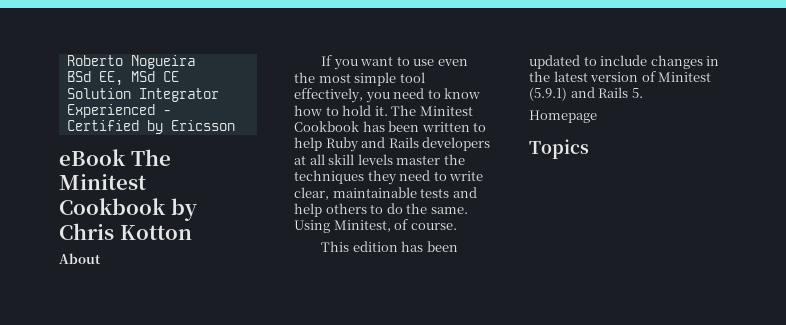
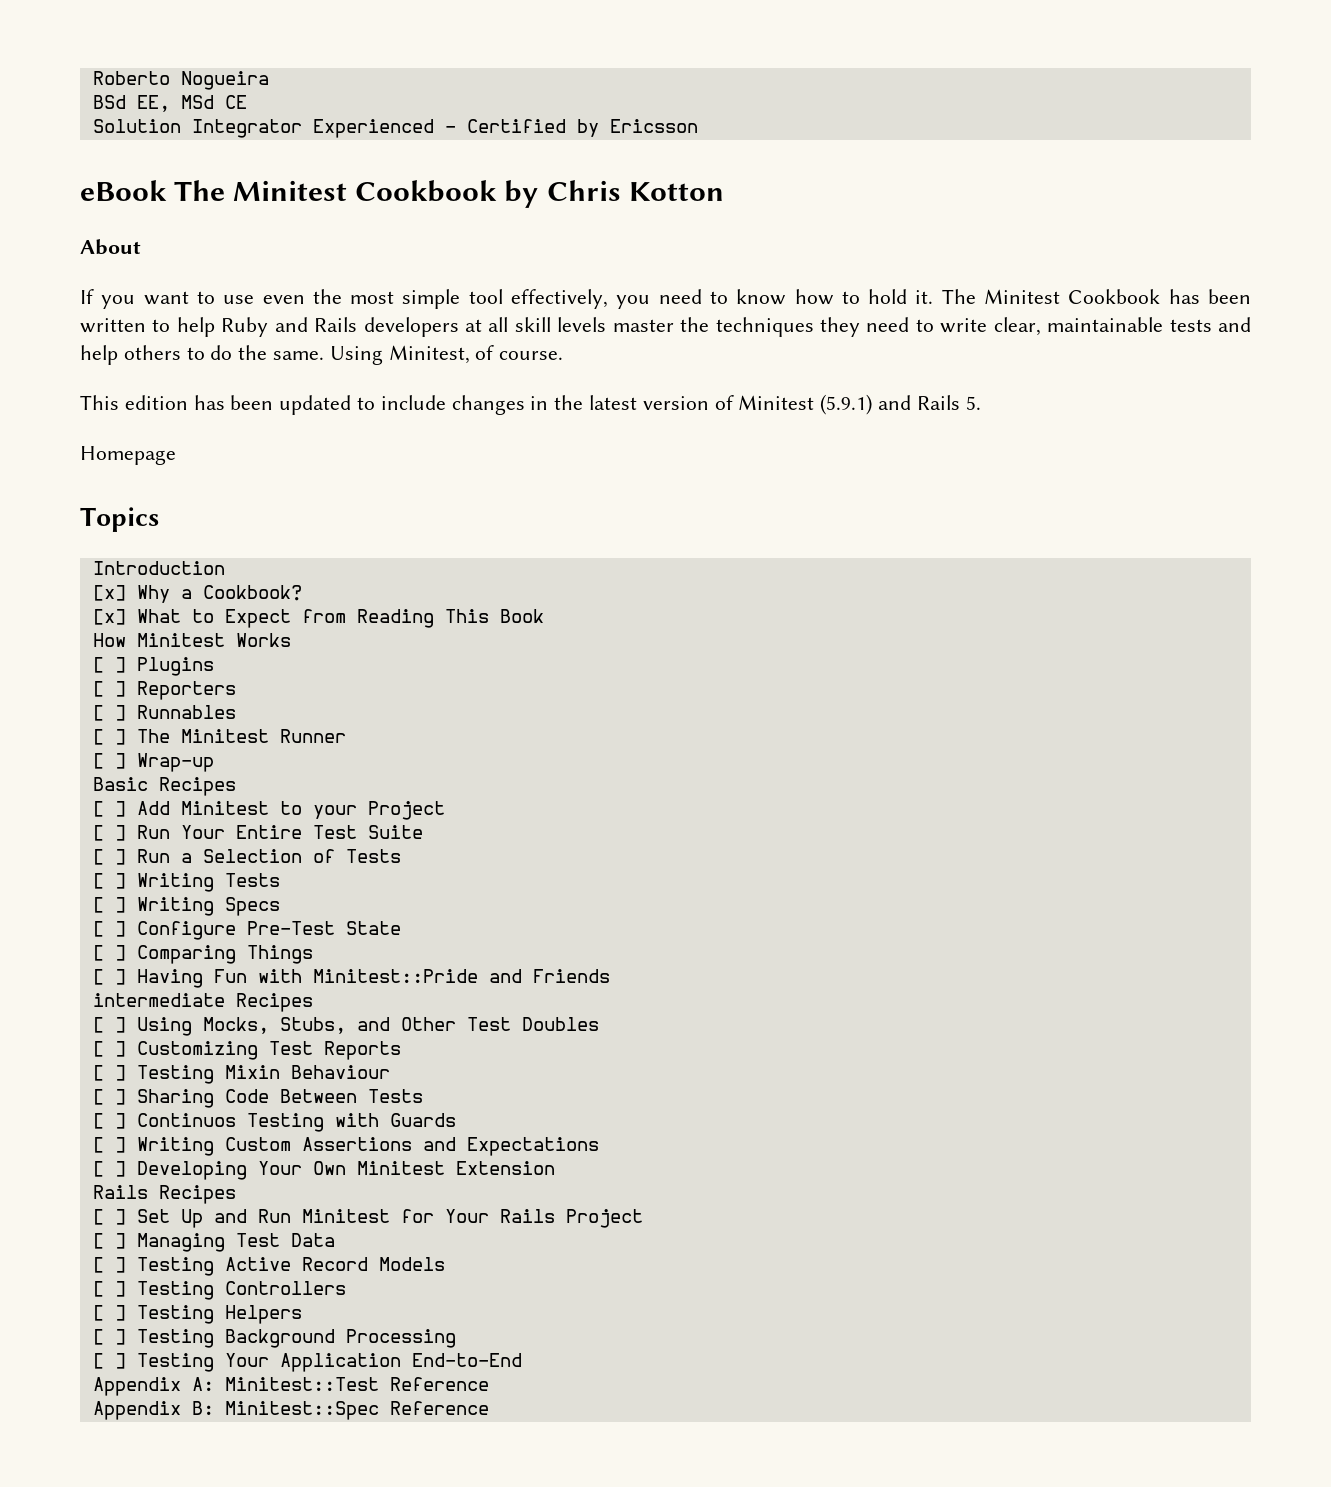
(589, 149) none -> [92,561,225,575] [92,585,302,603] [92,609,544,628] [92,633,291,647] [92,657,214,676] [92,681,236,700] [92,705,236,721] [92,729,346,745] [92,753,214,772] [92,777,236,796] [92,801,445,820] [92,825,423,841] [92,849,401,865] [92,873,280,892] [92,897,280,916] [92,921,401,940] [92,945,313,964] [92,969,610,988] [92,993,313,1012] [92,1017,599,1036] [92,1041,401,1060] [92,1065,390,1084] [92,1089,423,1108] [92,1113,456,1132] [92,1137,599,1156] [92,1161,555,1180] [92,1185,236,1204] [92,1209,643,1228] [92,1233,335,1252] [92,1257,445,1276] [92,1281,346,1300] [92,1305,302,1324] [92,1329,456,1348] [92,1353,522,1372] [92,1377,489,1396] [92,1401,489,1420] // Introduction // [x] Why a Cookbook? // [x] What to Expect from Reading This Book // How Minitest Works // [ ] Plugins // [ ] Reporters // [ ] Runnables // [ ] The Minitest Runner // [ ] Wrap-up // Basic Recipes // [ ] Add Minitest to your Project // [ ] Run Your Entire Test Suite // [ ] Run a Selection of Tests // [ ] Writing Tests // [ ] Writing Specs // [ ] Configure Pre-Test State // [ ] Comparing Things // [ ] Having Fun with Minitest::Pride and Friends // intermediate Recipes // [ ] Using Mocks, Stubs, and Other Test Doubles // [ ] Customizing Test Reports // [ ] Testing Mixin Behaviour // [ ] Sharing Code Between Tests // [ ] Continuos Testing with Guards // [ ] Writing Custom Assertions and Expectations // [ ] Developing Your Own Minitest Extension // Rails Recipes // [ ] Set Up and Run Minitest for Your Rails Project // [ ] Managing Test Data // [ ] Testing Active Record Models // [ ] Testing Controllers // [ ] Testing Helpers // [ ] Testing Background Processing // [ ] Testing Your Application End-to-End // Appendix A: Minitest::Test Reference // Appendix B: Minitest::Spec Reference

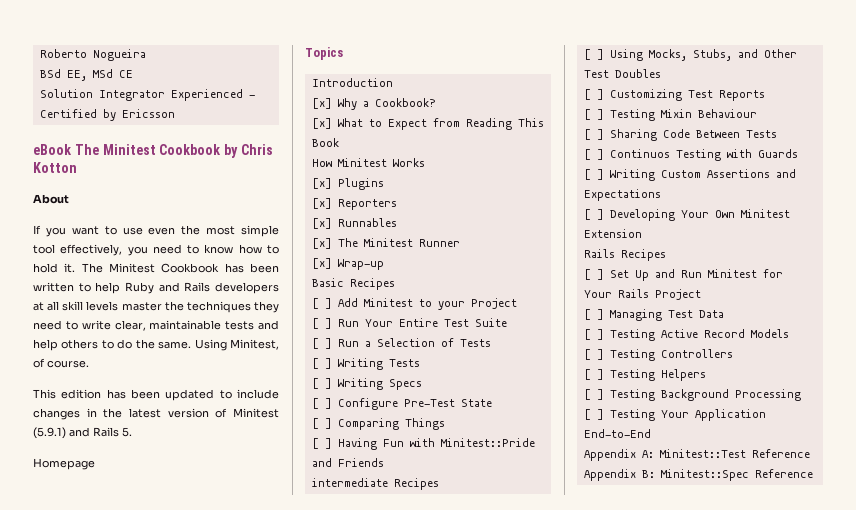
[92,657,126,673] [ ] -> [311,178,332,189] [x]
[92,681,126,697] [ ] -> [311,198,332,209] [x]
[92,705,126,721] [ ] -> [311,218,332,229] [x]
[92,729,126,745] [ ] -> [311,238,332,249] [x]
[92,753,126,769] [ ] -> [311,258,332,269] [x]

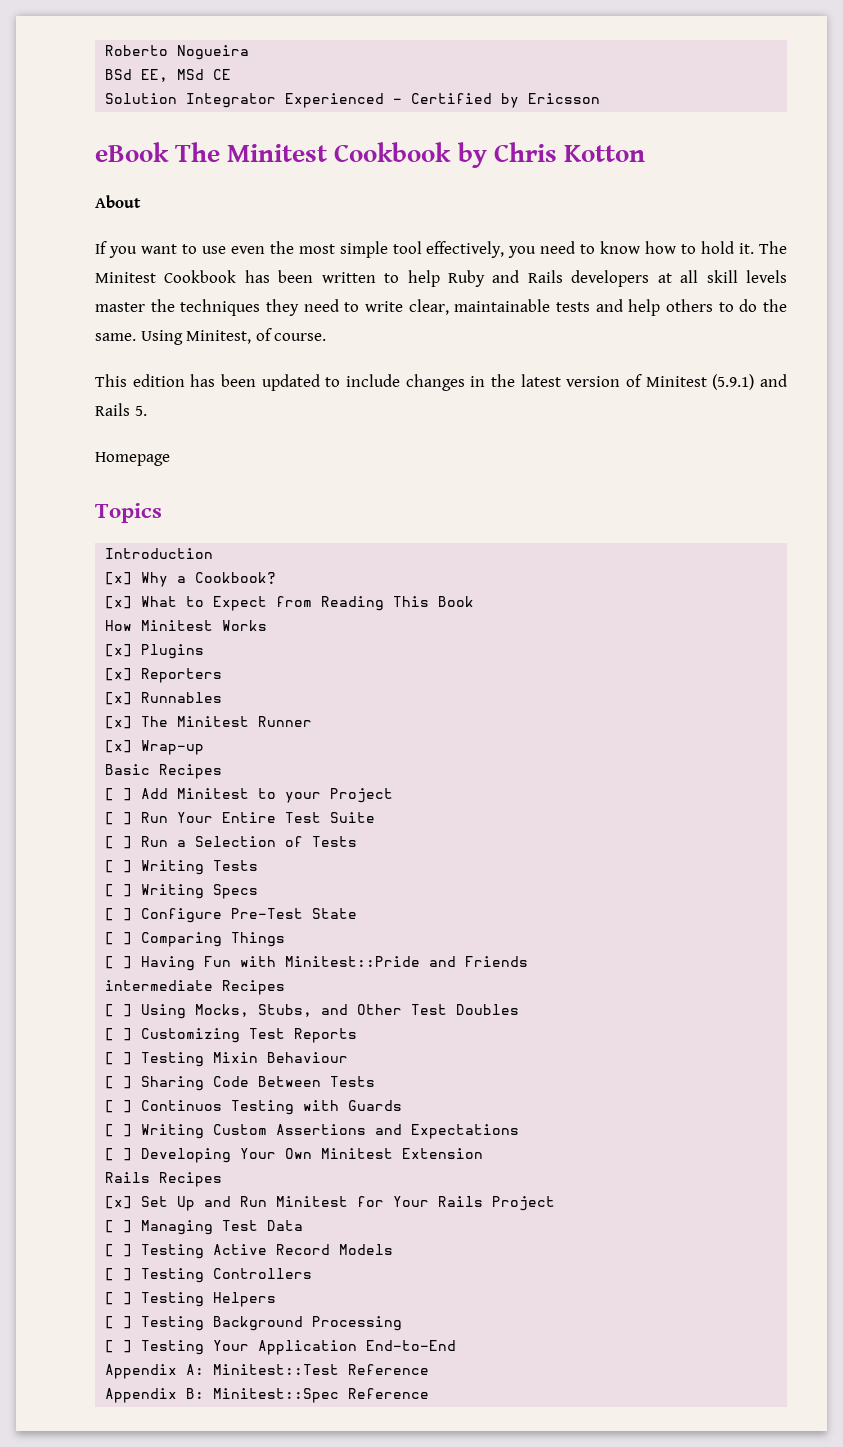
[583,269,604,280] [ ] -> [105,1196,133,1209] [x]

